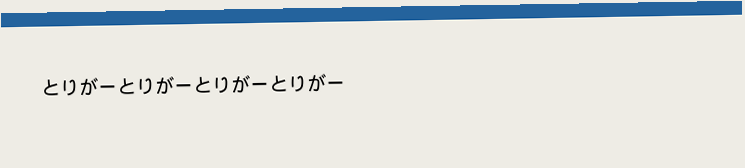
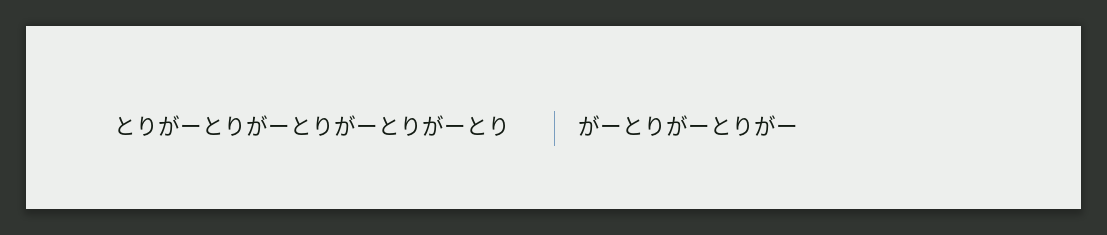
[40,73,346,97] とりがーとりがーとりがーとりがー -> [114,115,798,136] とりがーとりがーとりがーとりがーとりがーとりがーとりがー

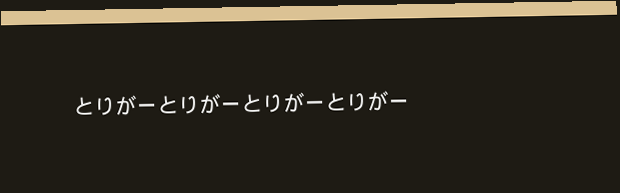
[114,115,798,136] とりがーとりがーとりがーとりがーとりがーとりがーとりがー -> [72,90,410,116] とりがーとりがーとりがーとりがー

